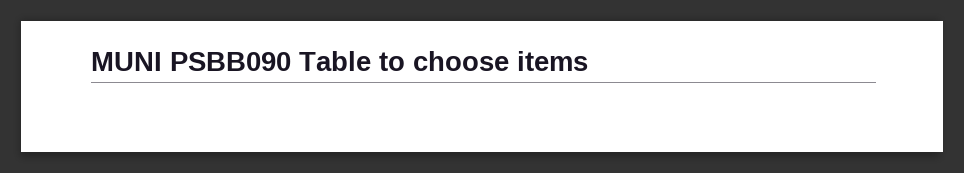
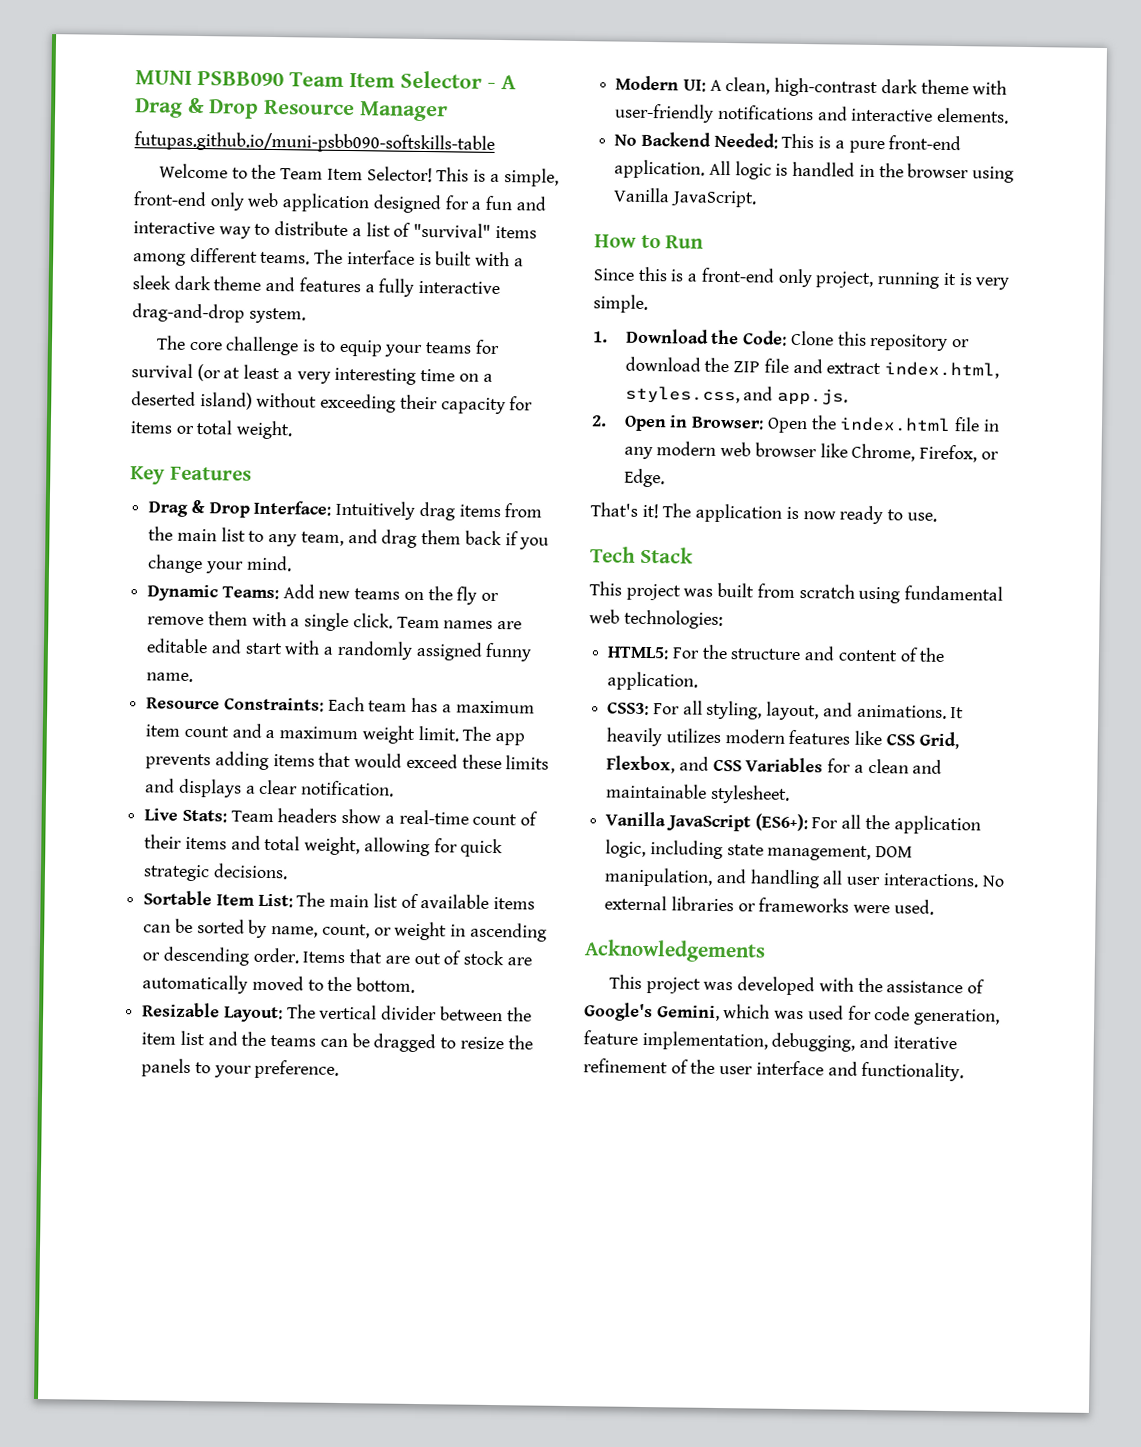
[299,51,588,71] Table to choose items -> [289,70,516,90] [135,97,448,122] [134,131,495,154] [158,163,559,187] [133,191,546,214] [133,221,537,239] [133,247,524,267] [132,275,501,297] [132,303,306,324] [155,335,500,358] [131,363,493,385] [131,391,534,415] [130,420,293,440] [130,466,252,485] [148,499,543,521] [148,526,550,550] [147,554,292,574] [147,584,500,605] [147,611,523,632] [146,638,533,662] [146,672,194,682] [146,696,535,714] [145,723,526,746] [145,751,550,770] [145,778,395,798] [144,808,539,826] [144,834,504,858] [143,863,288,882] [143,890,536,910] [143,918,547,942] [142,946,532,966] [142,974,416,994] [142,1002,532,1023] [141,1030,533,1053] [141,1058,340,1079] [615,75,1008,98] [614,103,1010,124] [614,131,962,154] [614,159,1015,183] [613,187,757,208] [594,234,705,249] [593,266,1010,290] [593,294,648,313] [593,328,971,351] [624,356,1000,379] [624,385,849,406] [591,415,1000,434] [623,441,999,463] [623,468,665,488] [590,502,937,525] [590,546,694,564] [589,581,1004,604] [589,609,723,630] [607,644,946,662] [607,671,699,691] [607,700,965,721] [606,727,959,750] [606,755,943,774] [606,783,790,804] [605,811,981,835] [605,839,914,862] [604,867,1005,889] [604,895,934,915] [584,939,766,963] [608,974,986,996] [584,1002,1001,1026] [583,1030,957,1052] [583,1058,965,1082] Team Item Selector - A Drag & Drop Resource Manager // futupas.github.io/muni-psbb090-softskills-table // Welcome to the Team Item Selector! This is a simple, front-end only web application designed for a fun and interactive way to distribute a list of "survival" items among different teams. The interface is built with a sleek dark theme and features a fully interactive drag-and-drop system. // The core challenge is to equip your teams for survival (or at least a very interesting time on a deserted island) without exceeding their capacity for items or total weight. // Key Features // Drag & Drop Interface: Intuitively drag items from the main list to any team, and drag them back if you change your mind. // Dynamic Teams: Add new teams on the fly or remove them with a single click. Team names are editable and start with a randomly assigned funny name. // Resource Constraints: Each team has a maximum item count and a maximum weight limit. The app prevents adding items that would exceed these limits and displays a clear notification. // Live Stats: Team headers show a real-time count of their items and total weight, allowing for quick strategic decisions. // Sortable Item List: The main list of available items can be sorted by name, count, or weight in ascending or descending order. Items that are out of stock are automatically moved to the bottom. // Resizable Layout: The vertical divider between the item list and the teams can be dragged to resize the panels to your preference. // Modern UI: A clean, high-contrast dark theme with user-friendly notifications and interactive elements. // No Backend Needed: This is a pure front-end application. All logic is handled in the browser using Vanilla JavaScript. // How to Run // Since this is a front-end only project, running it is very simple. // 1. Download the Code: Clone this repository or download the ZIP file and extract index.html, styles.css, and app.js. // 2. Open in Browser: Open the index.html file in any modern web browser like Chrome, Firefox, or Edge. // That's it! The application is now ready to use. // Tech Stack // This project was built from scratch using fundamental web technologies: // HTML5: For the structure and content of the application. // CSS3: For all styling, layout, and animations. It heavily utilizes modern features like CSS Grid, Flexbox, and CSS Variables for a clean and maintainable stylesheet. // Vanilla JavaScript (ES6+): For all the application logic, including state management, DOM manipulation, and handling all user interactions. No external libraries or frameworks were used. // Acknowledgements // This project was developed with the assistance of Google's Gemini, which was used for code generation, feature implementation, debugging, and iterative refinement of the user interface and functionality.

